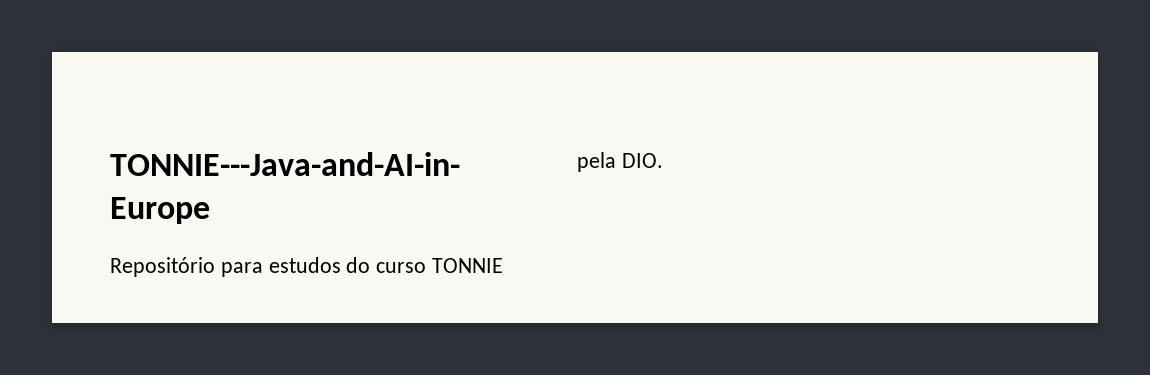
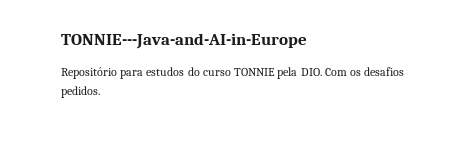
(663, 160) none -> [324,67,405,76] [61,86,100,98] Com os desafios pedidos.

